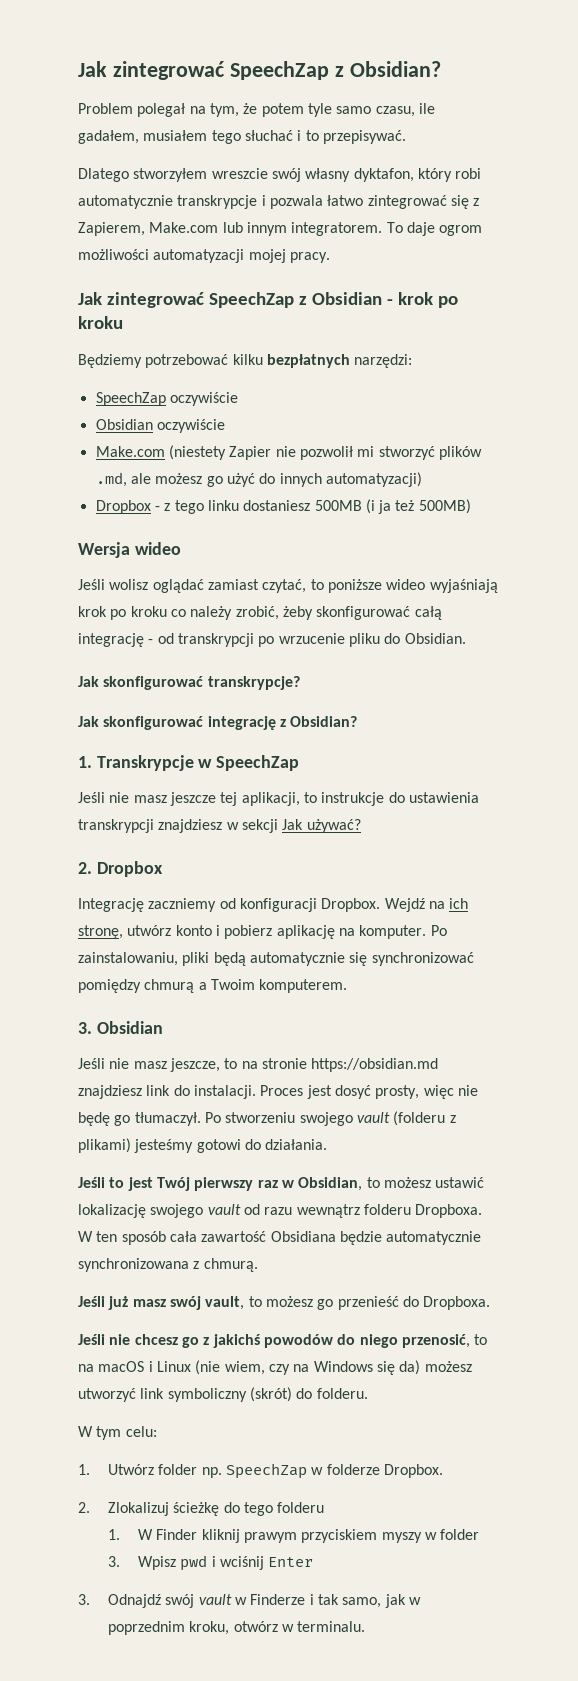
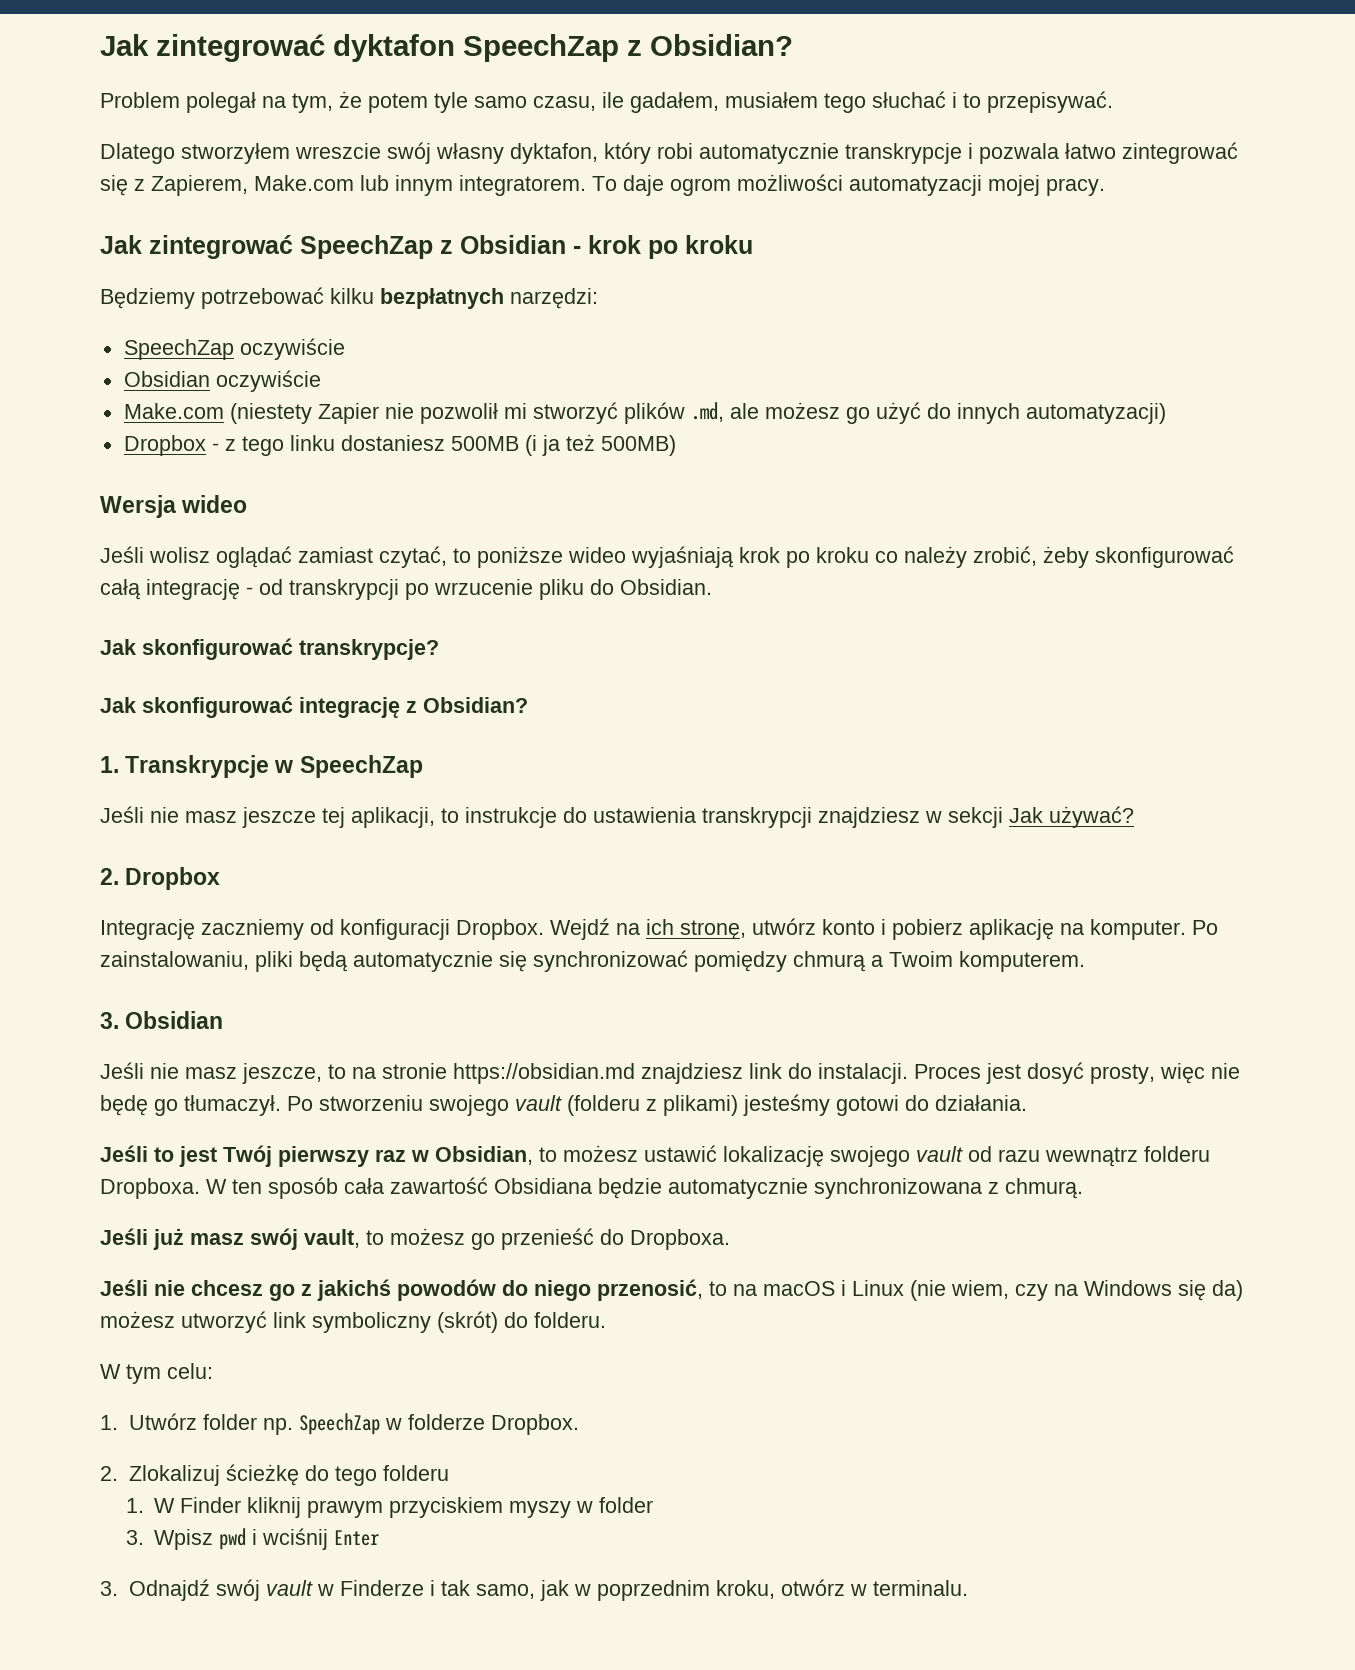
[78,61,225,80] Jak zintegrować -> [100,34,455,62] Jak zintegrować dyktafon

